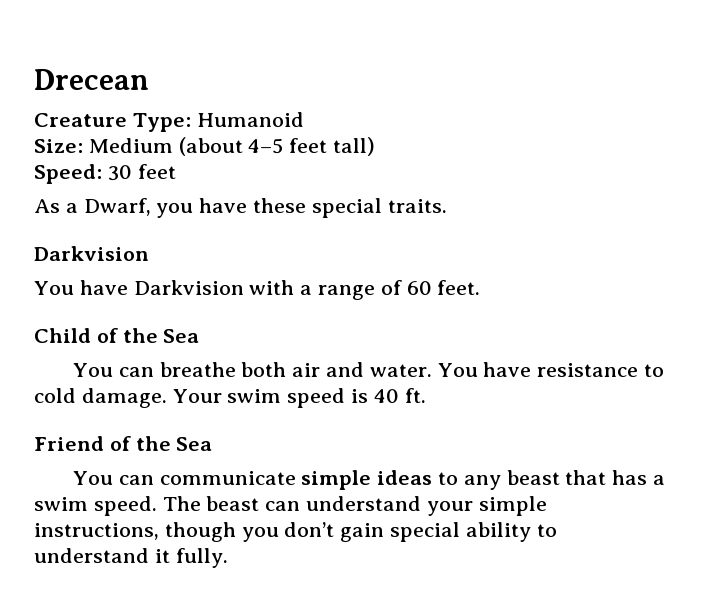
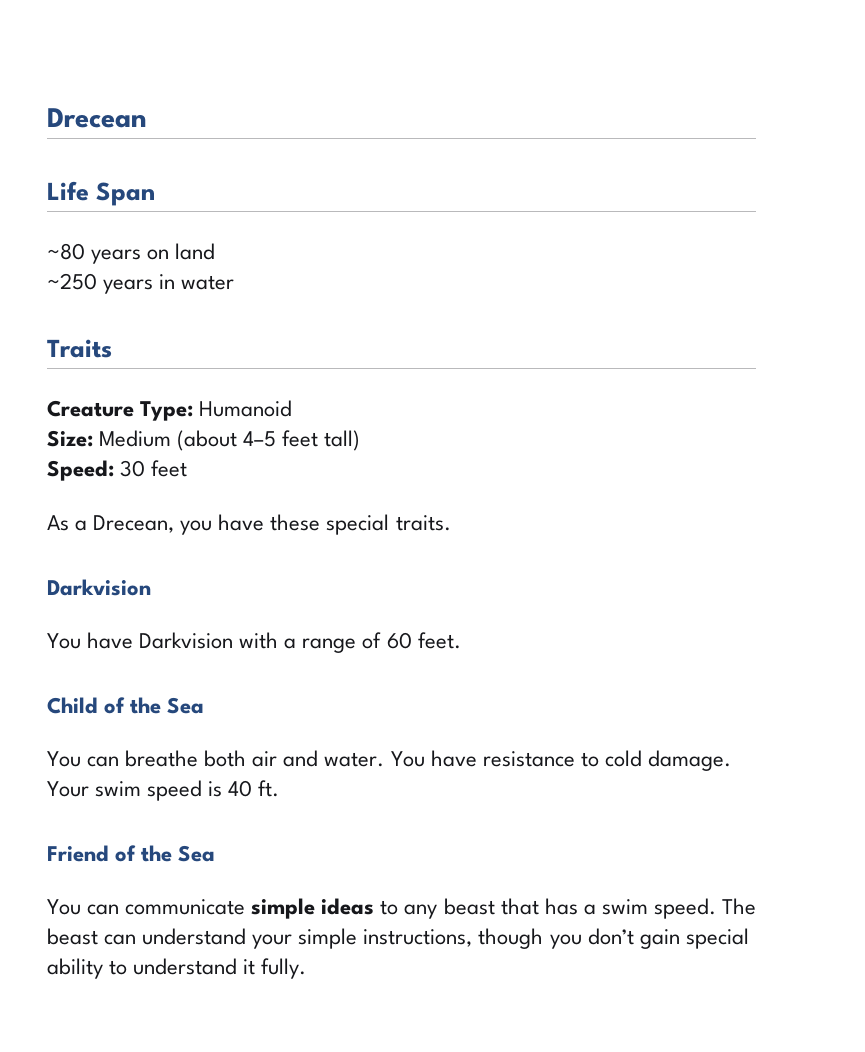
(149, 79) none -> [47,181,156,206] [47,243,216,264] [47,273,235,294] [47,339,112,358] // Life Span // ~80 years on land // ~250 years in water // Traits
[83,198,151,216] Dwarf, -> [93,515,175,533] Drecean,

